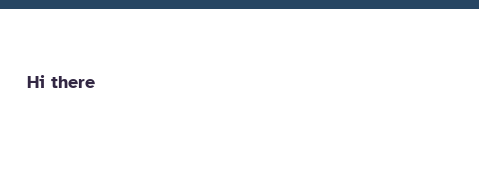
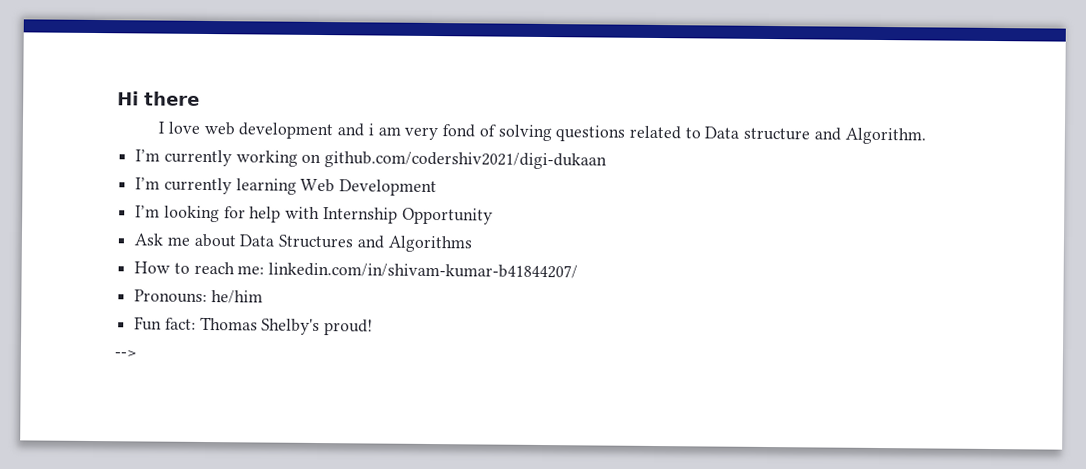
(95, 82) none -> [158,121,926,145] [135,149,608,170] [135,177,438,197] [135,205,493,225] [134,233,472,253] [134,261,579,279] [134,289,263,304] [134,316,374,336] [114,350,137,358] // I love web development and i am very fond of solving questions related to Data structure and Algorithm. // I’m currently working on github.com/codershiv2021/digi-dukaan // I’m currently learning Web Development // I’m looking for help with Internship Opportunity // Ask me about Data Structures and Algorithms // How to reach me: linkedin.com/in/shivam-kumar-b41844207/ // Pronouns: he/him // Fun fact: Thomas Shelby's proud! // -->

